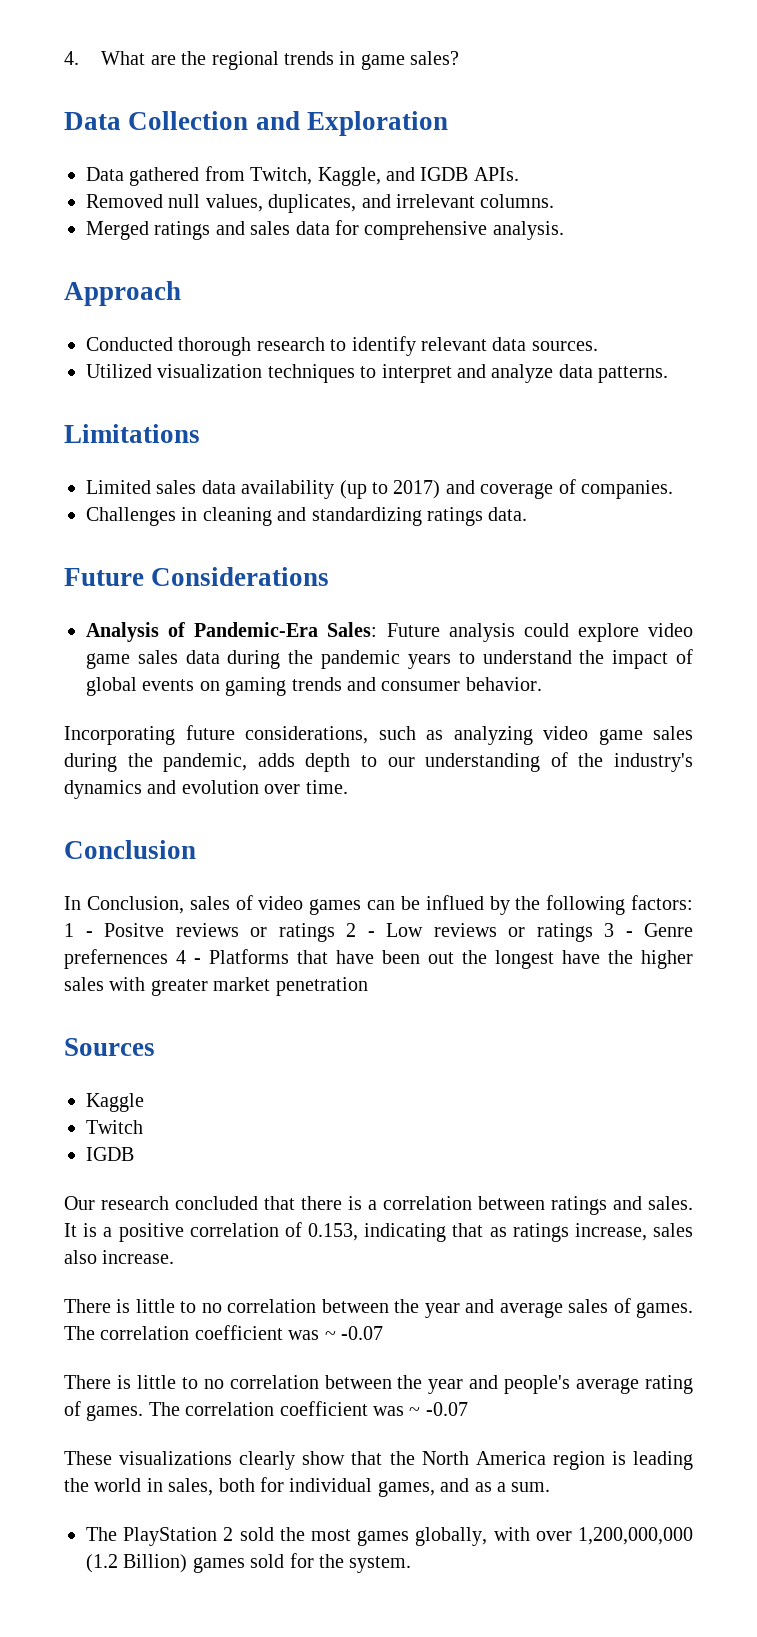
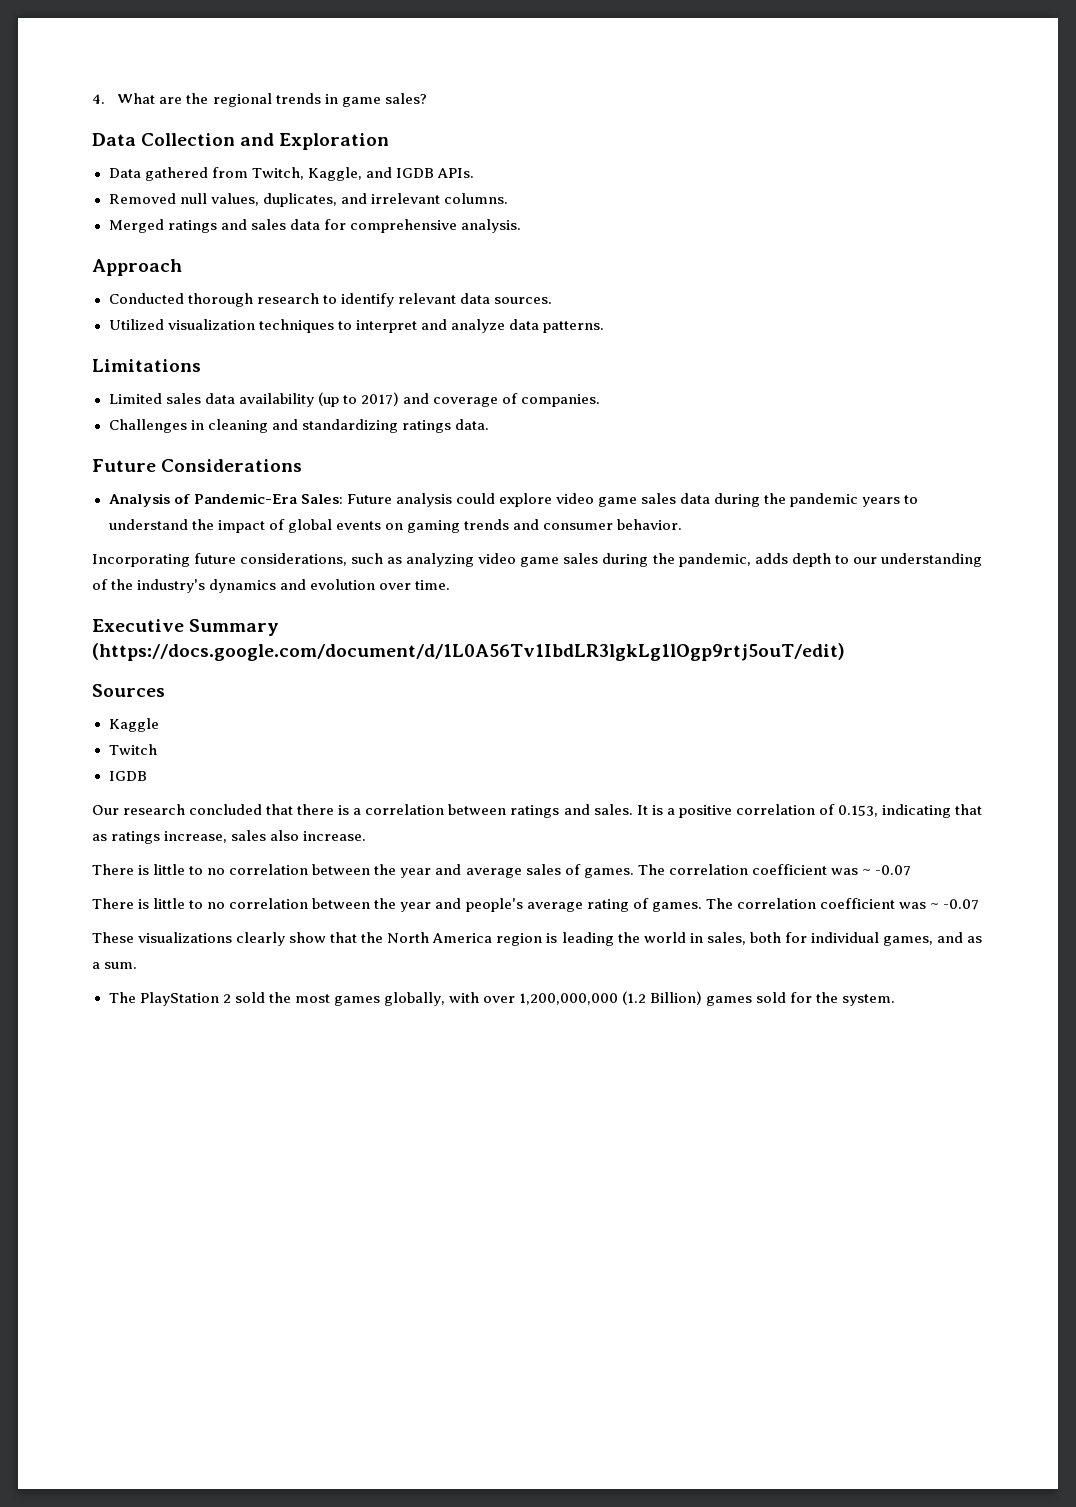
[64,840,196,859] [64,895,693,915] [64,923,693,942] [64,949,693,969] [64,977,368,996] Conclusion // In Conclusion, sales of video games can be influed by the following factors: 1 - Positve reviews or ratings 2 - Low reviews or ratings 3 - Genre prefernences 4 - Platforms that have been out the longest have the higher sales with greater market penetration -> [92,619,280,636] [92,643,845,661] Executive Summary (https://docs.google.com/document/d/1L0A56Tv1IbdLR3lgkLg1lOgp9rtj5ouT/edit)

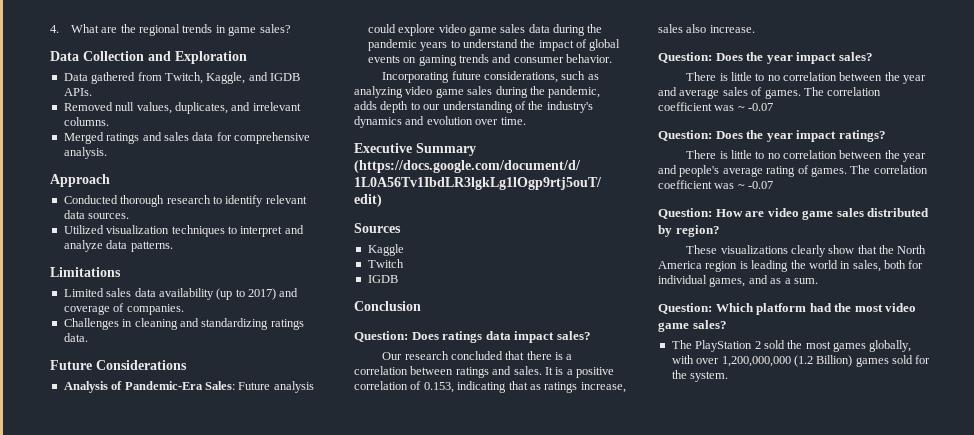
(147, 776) none -> [354,301,421,311] [354,331,591,343] // Conclusion // Question: Does ratings data impact sales?
(367, 836) none -> [658,52,873,64] // Question: Does the year impact sales?
(911, 870) none -> [658,130,886,142] // Question: Does the year impact ratings?
(979, 904) none -> [658,208,930,220] [658,225,720,237] // Question: How are video game sales distributed by region?
(138, 965) none -> [658,303,917,315] [658,320,727,332] // Question: Which platform had the most video game sales?

